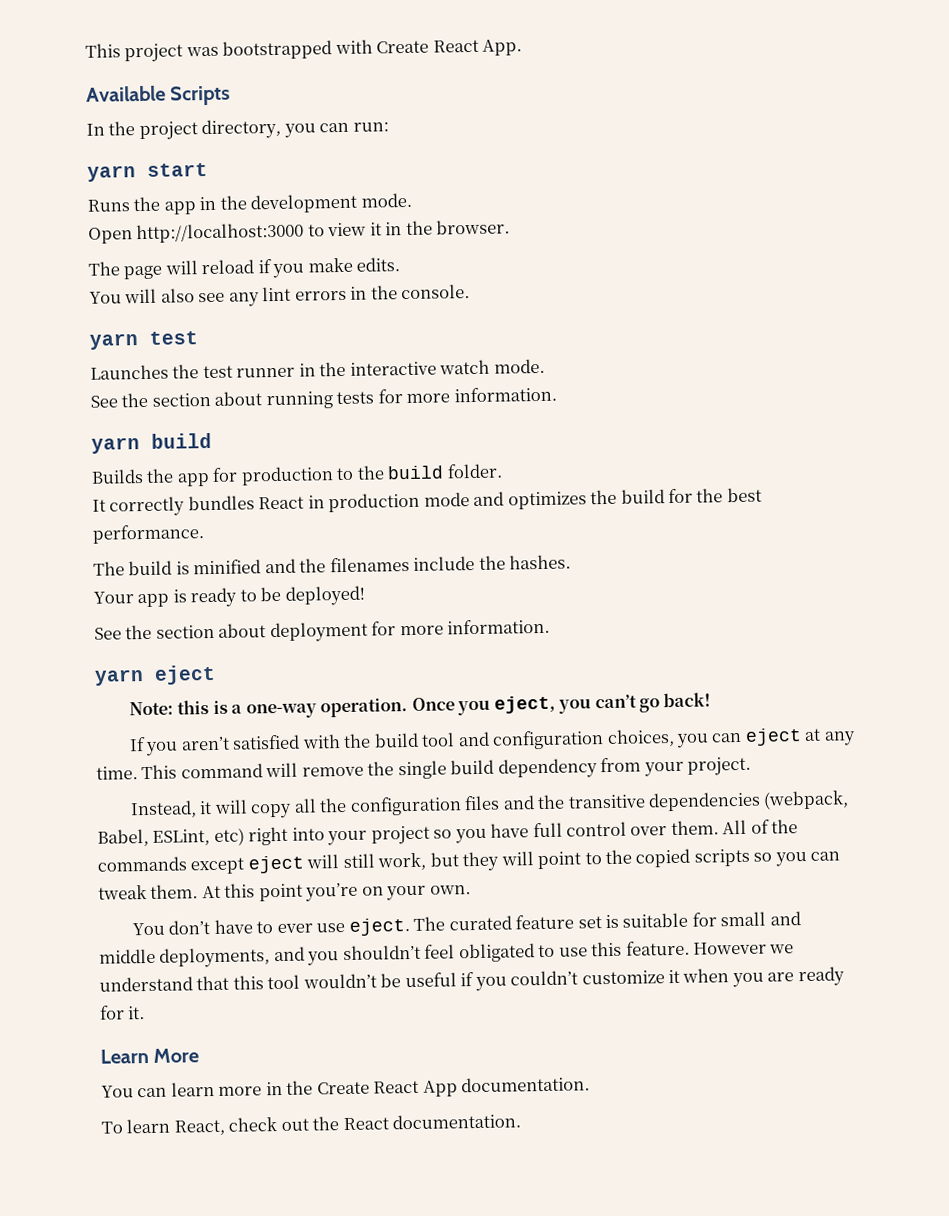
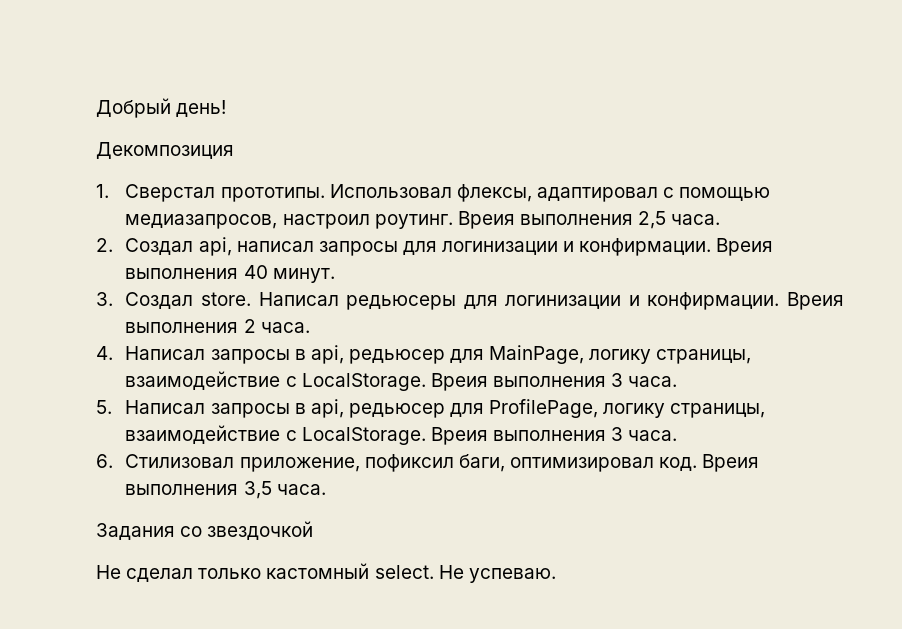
[85,39,523,63] [86,85,231,106] [86,118,389,141] [87,163,208,182] [87,192,412,215] [88,219,511,244] [88,257,401,280] [89,284,471,307] [89,331,198,350] [90,358,545,380] [90,386,557,410] [91,432,212,454] [91,463,503,487] [92,487,762,517] [92,524,204,544] [93,554,572,576] [93,585,365,608] [94,618,551,643] [94,664,216,686] [128,692,712,719] [128,728,856,757] [96,756,752,780] [129,790,850,819] [97,819,799,847] [97,848,841,875] [98,882,471,902] [131,911,801,936] [99,940,795,968] [99,966,845,992] [99,1005,146,1020] [100,1048,200,1064] [101,1076,591,1098] [101,1113,522,1136] This project was bootstrapped with Create React App. // Available Scripts // In the project directory, you can run: // yarn start // Runs the app in the development mode. // Open http://localhost:3000 to view it in the browser. // The page will reload if you make edits. // You will also see any lint errors in the console. // yarn test // Launches the test runner in the interactive watch mode. // See the section about running tests for more information. // yarn build // Builds the app for production to the build folder. // It correctly bundles React in production mode and optimizes the build for the best performance. // The build is minified and the filenames include the hashes. // Your app is ready to be deployed! // See the section about deployment for more information. // yarn eject // Note: this is a one-way operation. Once you eject, you can’t go back! // If you aren’t satisfied with the build tool and configuration choices, you can eject at any time. This command will remove the single build dependency from your project. // Instead, it will copy all the configuration files and the transitive dependencies (webpack, Babel, ESLint, etc) right into your project so you have full control over them. All of the commands except eject will still work, but they will point to the copied scripts so you can tweak them. At this point you’re on your own. // You don’t have to ever use eject. The curated feature set is suitable for small and middle deployments, and you shouldn’t feel obligated to use this feature. However we understand that this tool wouldn’t be useful if you couldn’t customize it when you are ready for it. // Learn More // You can learn more in the Create React App documentation. // To learn React, check out the React documentation. -> [96,98,227,118] [96,142,234,159] [96,184,771,202] [125,211,721,229] [96,237,774,256] [125,265,335,283] [96,292,845,310] [125,319,310,333] [96,345,752,364] [125,371,678,391] [96,399,766,418] [125,425,678,445] [96,454,760,472] [125,481,326,499] [96,521,314,540] [96,563,556,583] Добрый день! // Декомпозиция // 1. Сверстал прототипы. Использовал флексы, адаптировал с помощью медиазапросов, настроил роутинг. Вреия выполнения 2,5 часа. // 2. Создал api, написал запросы для логинизации и конфирмации. Вреия выполнения 40 минут. // 3. Создал store. Написал редьюсеры для логинизации и конфирмации. Вреия выполнения 2 часа. // 4. Написал запросы в api, редьюсер для MainPage, логику страницы, взаимодействие с LocalStorage. Вреия выполнения 3 часа. // 5. Написал запросы в api, редьюсер для ProfilePage, логику страницы, взаимодействие с LocalStorage. Вреия выполнения 3 часа. // 6. Стилизовал приложение, пофиксил баги, оптимизировал код. Вреия выполнения 3,5 часа. // Задания со звездочкой // Не сделал только кастомный select. Не успеваю.

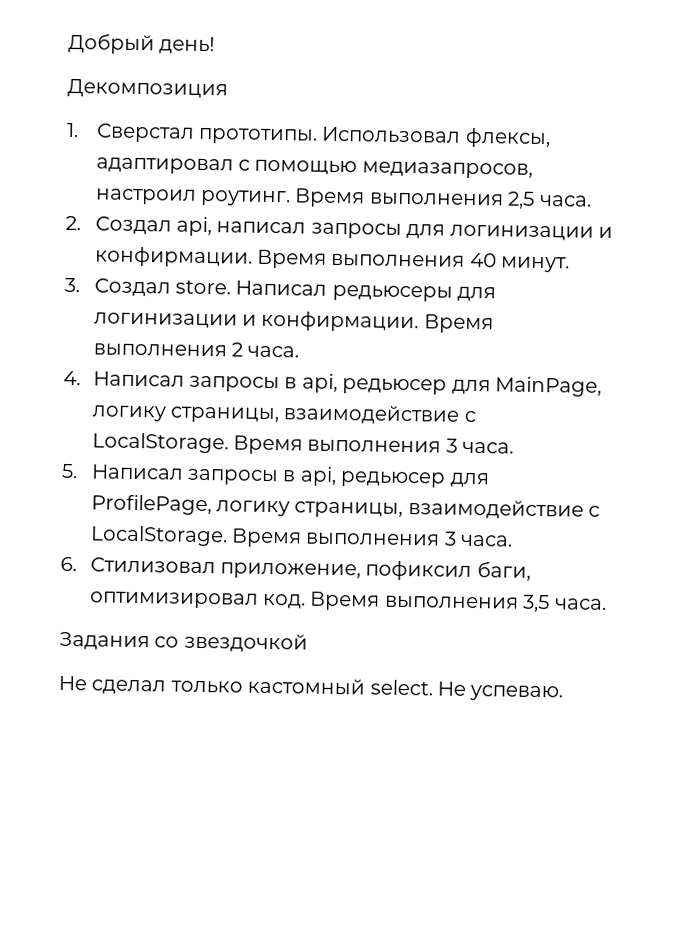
[457,211,515,229] Вреия -> [294,188,366,208] Время
[716,238,774,256] Вреия -> [257,249,328,269] Время
[787,292,845,310] Вреия -> [423,314,494,334] Время
[430,373,488,391] Вреия -> [233,435,304,455] Время
[430,427,488,445] Вреия -> [231,528,303,548] Время
[702,454,760,472] Вреия -> [309,591,381,611] Время

